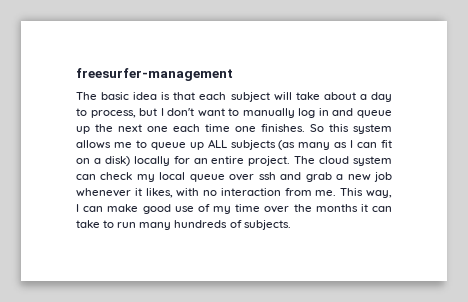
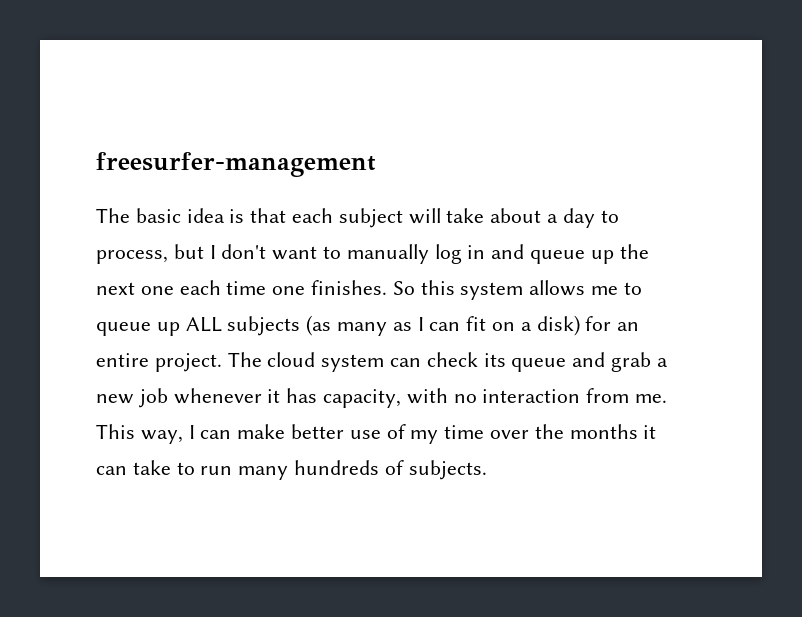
[133,156,170,166] locally -> (580, 325) none
[136,172,276,182] my local queue over ssh -> [483,353,567,372] its queue
[145,188,173,198] likes, -> [286,388,402,408] has capacity,
[142,204,171,214] good -> [291,424,345,439] better

